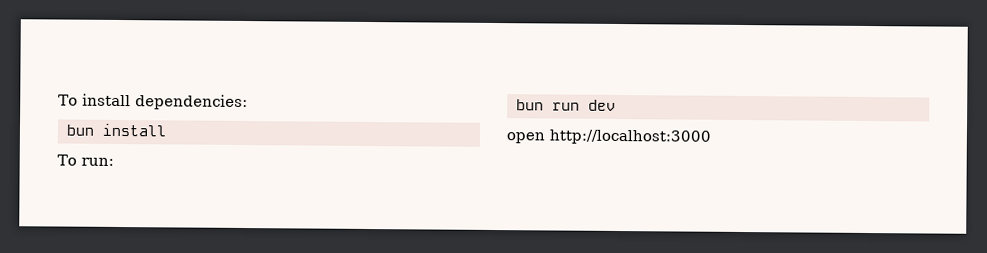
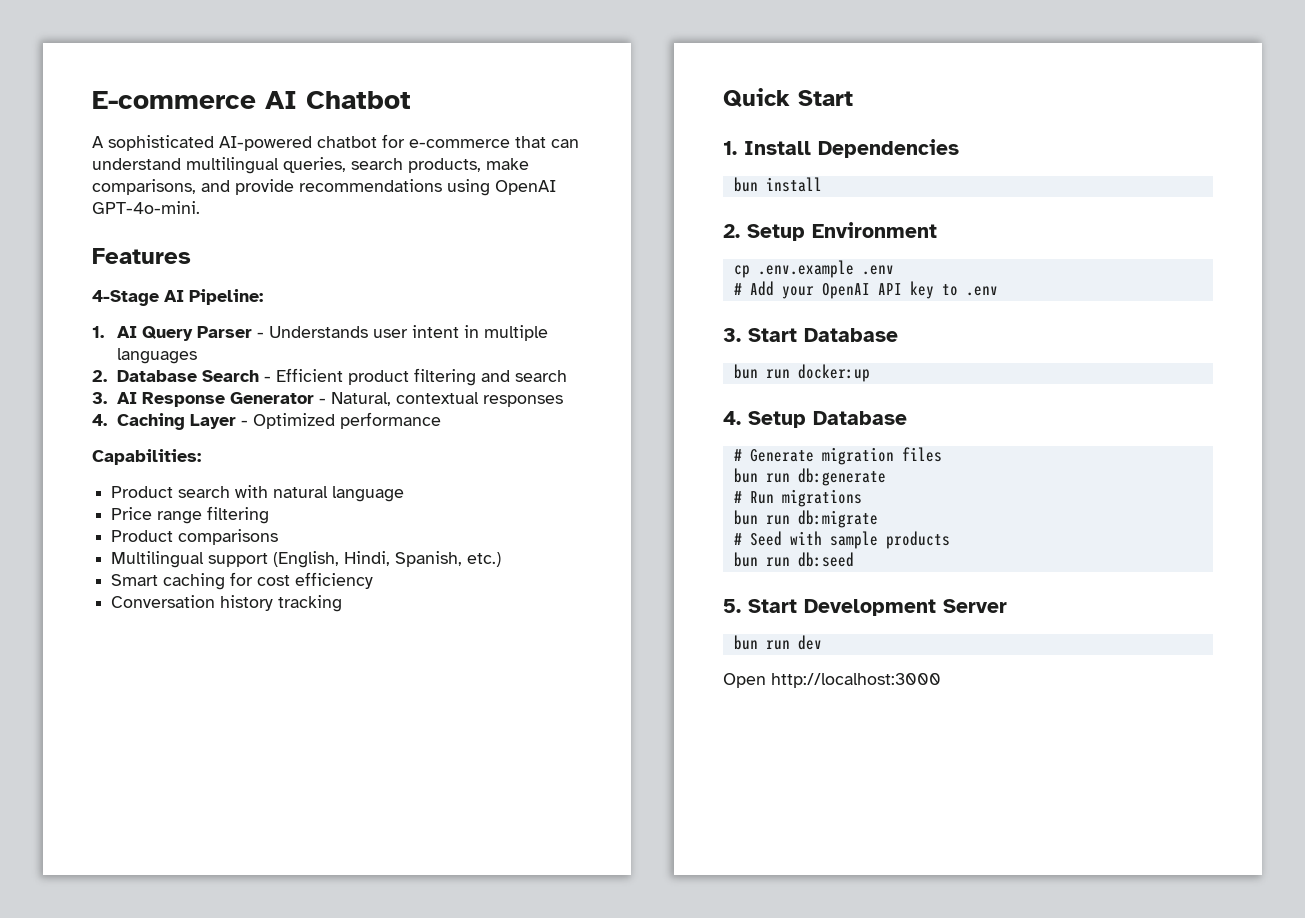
[58,93,248,111] [65,123,167,137] [57,154,114,166] To install dependencies: // bun install // To run: -> [92,91,411,109] [92,134,579,151] [92,157,529,174] [92,179,556,196] [92,201,200,214] [92,248,191,264] [92,289,263,306] [92,325,549,341] [117,348,198,364] [92,368,568,386] [92,392,564,407] [92,412,442,430] [92,449,201,465] [111,485,405,502] [111,506,270,524] [111,529,279,545] [111,551,502,568] [111,572,374,590] [111,595,343,612] [723,88,853,108] [723,139,959,158] [733,177,822,192] [723,222,937,241] [733,260,894,278] [733,281,998,299] [723,328,898,342] [733,364,870,382] [723,411,907,428] [733,447,942,465] [733,468,886,486] [733,489,862,507] [733,510,878,528] [733,531,950,549] [733,552,854,567] [723,599,1007,616] E-commerce AI Chatbot // A sophisticated AI-powered chatbot for e-commerce that can understand multilingual queries, search products, make comparisons, and provide recommendations using OpenAI GPT-4o-mini. // Features // 4-Stage AI Pipeline: // 1. AI Query Parser - Understands user intent in multiple languages // 2. Database Search - Efficient product filtering and search // 3. AI Response Generator - Natural, contextual responses // 4. Caching Layer - Optimized performance // Capabilities: // Product search with natural language // Price range filtering // Product comparisons // Multilingual support (English, Hindi, Spanish, etc.) // Smart caching for cost efficiency // Conversation history tracking // Quick Start // 1. Install Dependencies // bun install // 2. Setup Environment // cp .env.example .env // # Add your OpenAI API key to .env // 3. Start Database // bun run docker:up // 4. Setup Database // # Generate migration files // bun run db:generate // # Run migrations // bun run db:migrate // # Seed with sample products // bun run db:seed // 5. Start Development Server
[506,132,545,144] open -> [723,673,766,688] Open

